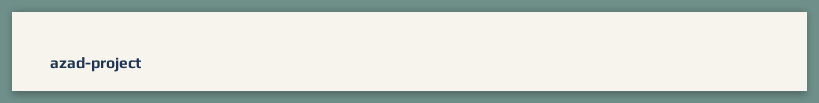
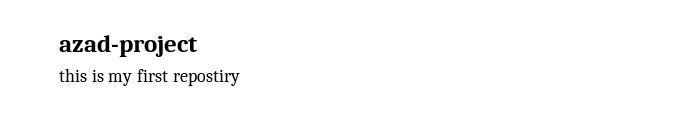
(141, 64) none -> [59,68,240,86] // this is my first repostiry

